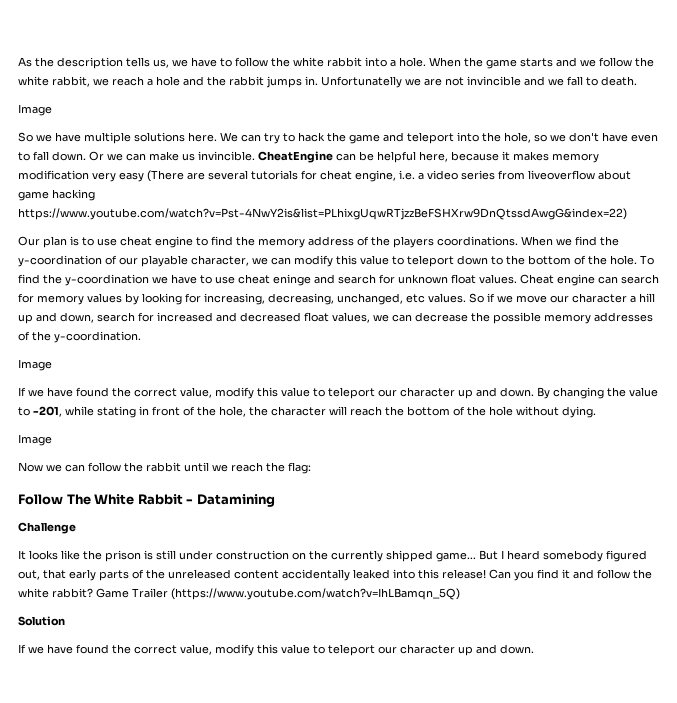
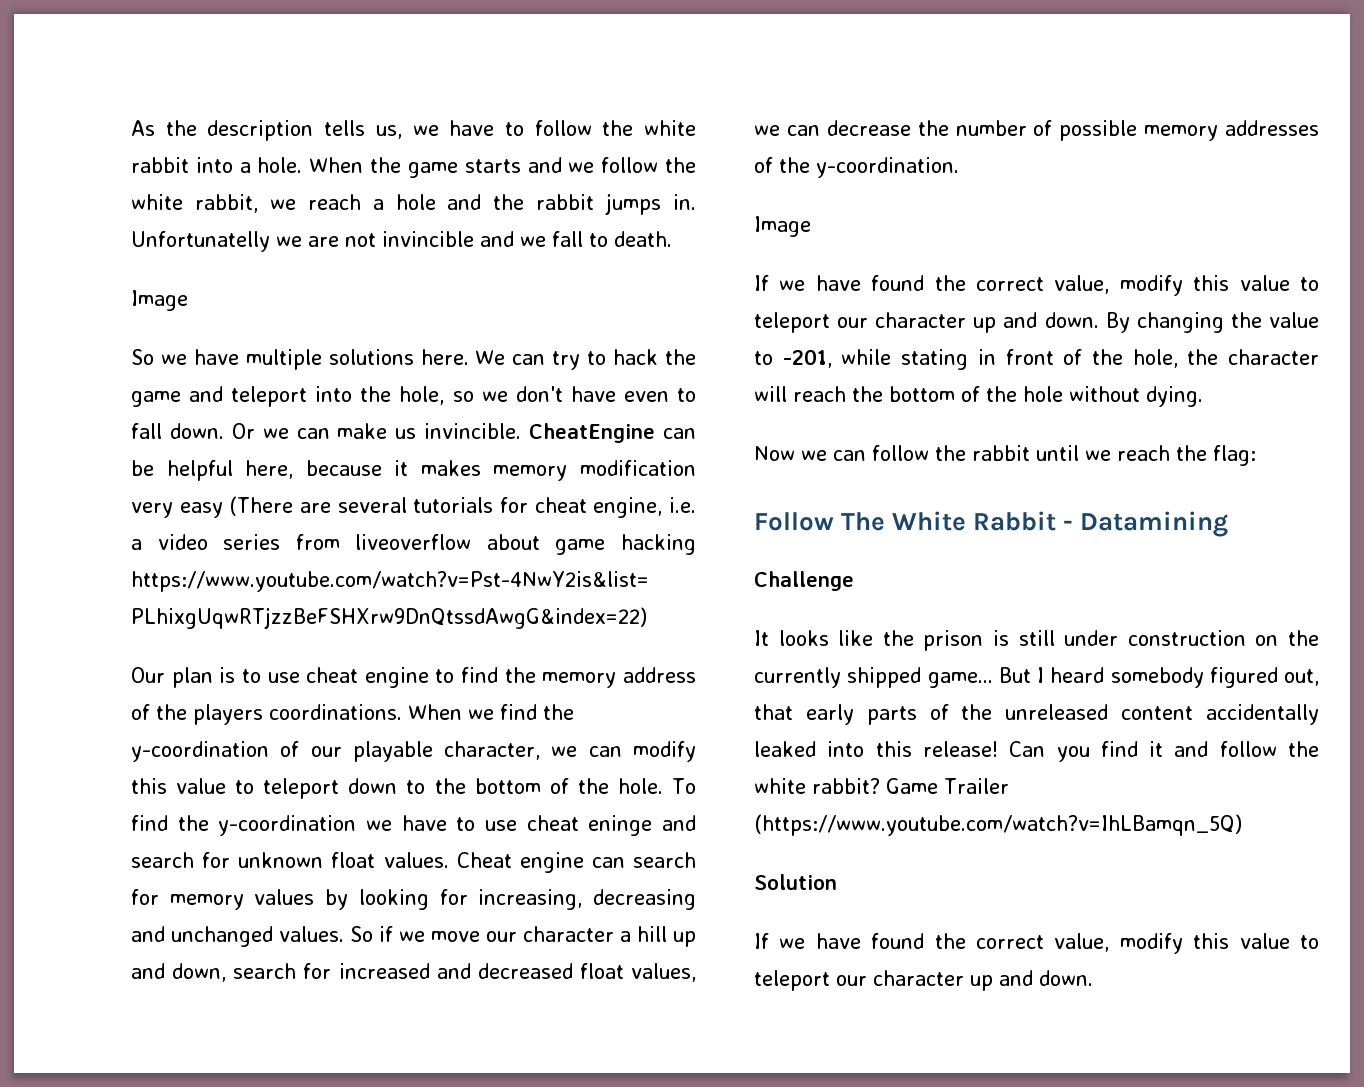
[268,293,425,305] decreasing, unchanged, etc -> [593,889,696,910] [131,926,273,947] decreasing and unchanged
(490, 317) none -> [955,120,1053,136] number of
[18,434,52,446] // Image -> (1203, 396) none

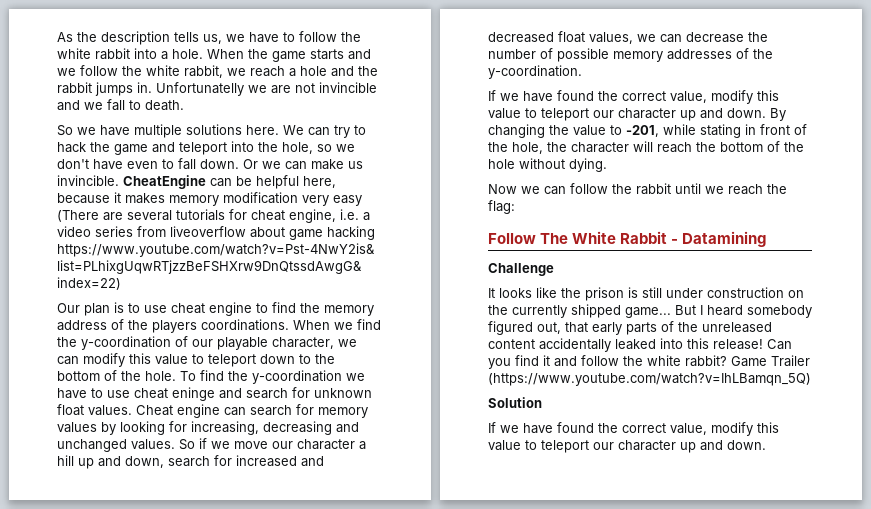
[131,290,188,311] // Image -> (184, 105) none
[754,216,811,237] // Image -> (582, 72) none

